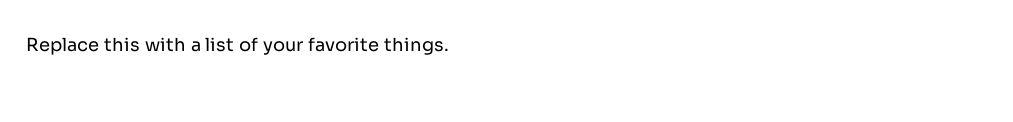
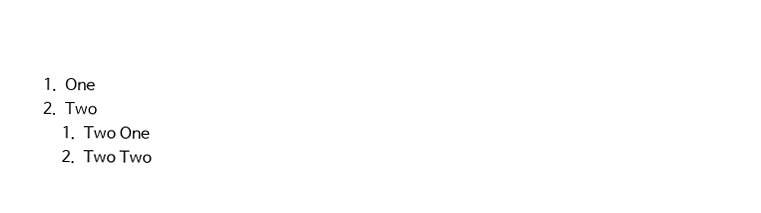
[26,37,449,55] Replace this with a list of your favorite things. -> [43,77,96,91] [42,101,98,115] [60,125,150,140] [60,149,152,164] 1. One // 2. Two // 1. Two One // 2. Two Two

